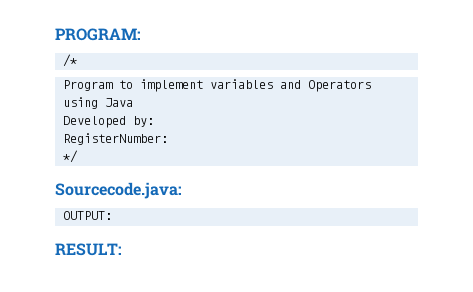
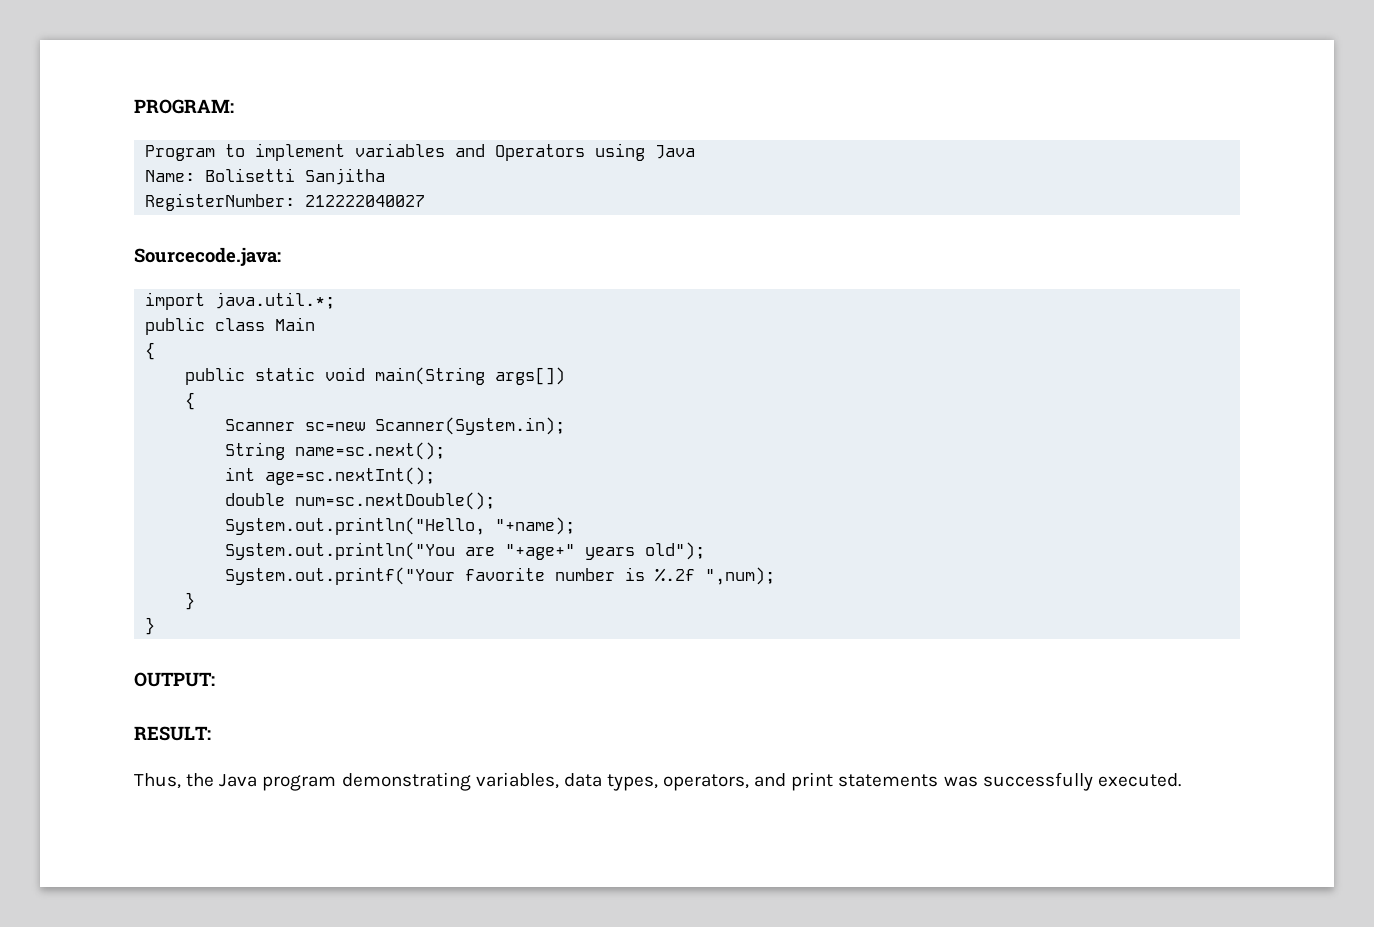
[63,54,78,67] // /* -> (234, 106) none
[63,116,155,128] Developed by: -> [145,168,386,185] Name: Bolisetti Sanjitha
[63,150,79,163] // */ -> [305,195,426,207] 212222040027
[63,211,113,220] [55,243,122,256] OUTPUT: // RESULT: -> [145,292,336,310] [145,317,316,335] [145,342,156,360] [185,367,566,385] [185,392,196,410] [225,417,566,435] [225,442,446,460] [225,467,436,485] [225,492,496,510] [225,517,576,535] [225,542,706,560] [225,567,776,585] [185,592,196,610] [145,617,156,635] [134,672,215,687] [134,726,211,741] [134,772,1181,791] import java.util.*; // public class Main // { // public static void main(String args[]) // { // Scanner sc=new Scanner(System.in); // String name=sc.next(); // int age=sc.nextInt(); // double num=sc.nextDouble(); // System.out.println("Hello, "+name); // System.out.println("You are "+age+" years old"); // System.out.printf("Your favorite number is %.2f ",num); // } // } // OUTPUT: // RESULT: // Thus, the Java program demonstrating variables, data types, operators, and print statements was successfully executed.

